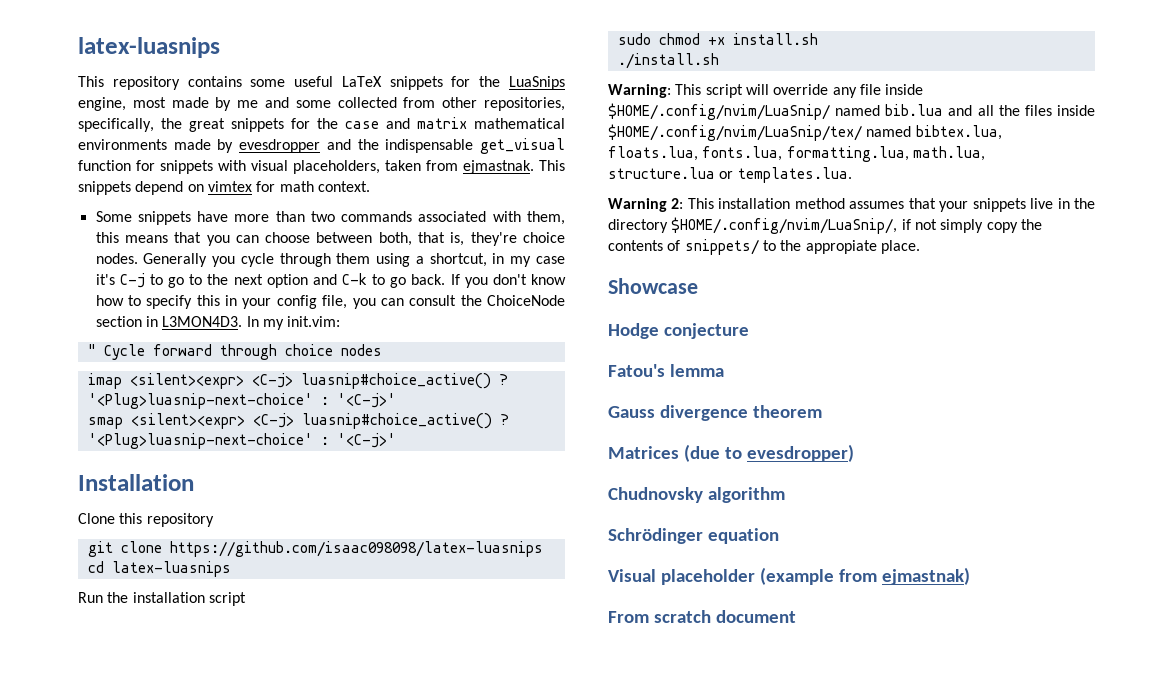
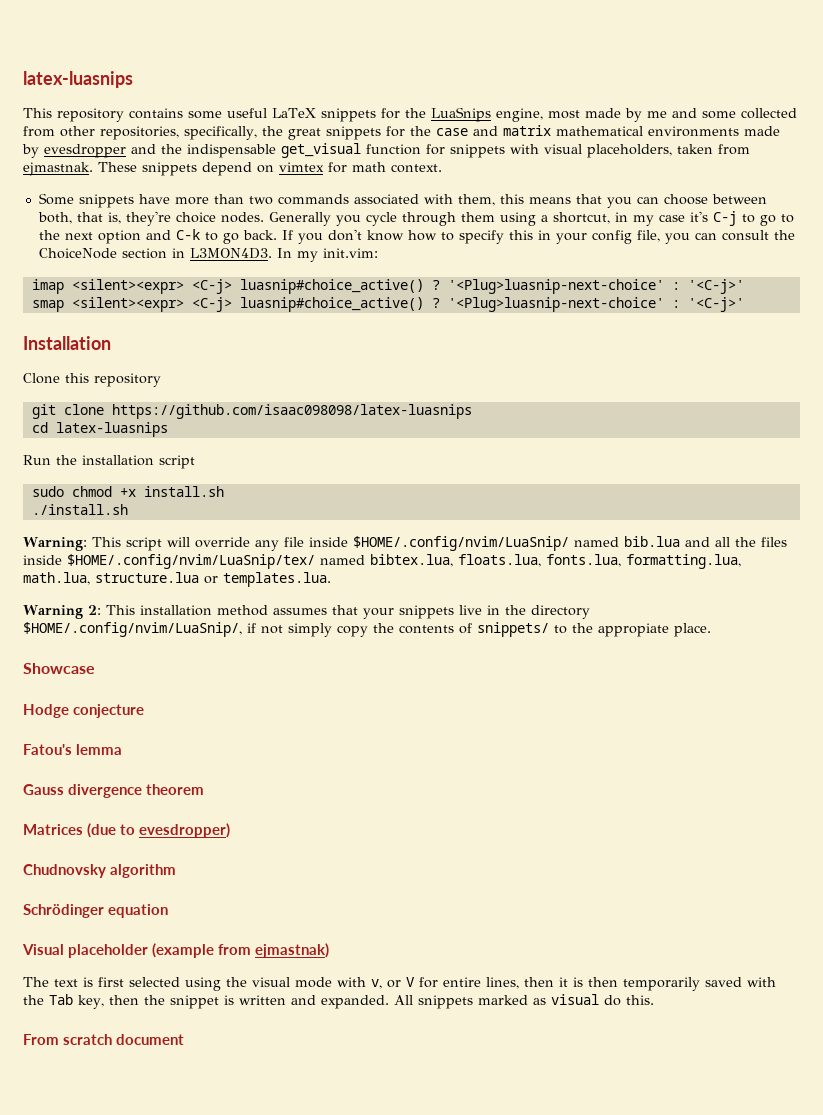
[539,160,565,171] This -> [98,162,137,172] These
[87,344,382,360] // " Cycle forward through choice nodes -> (378, 253) none
(970, 576) none -> [23,977,776,991] [23,994,654,1009] // The text is first selected using the visual mode with v, or V for entire lines, then it is then temporarily saved with the Tab key, then the snippet is written and expanded. All snippets marked as visual do this.

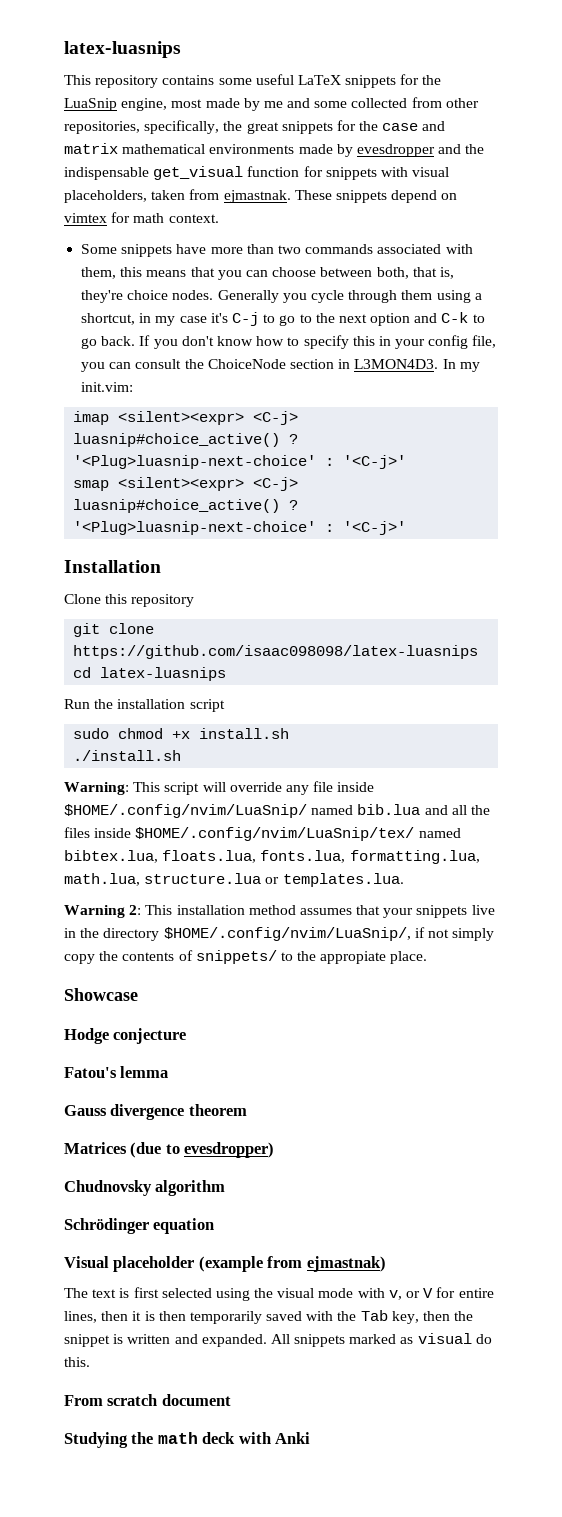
[430,107,491,122] LuaSnips -> [64,98,117,111] LuaSnip
(185, 1039) none -> [64,1432,311,1448] // Studying the math deck with Anki

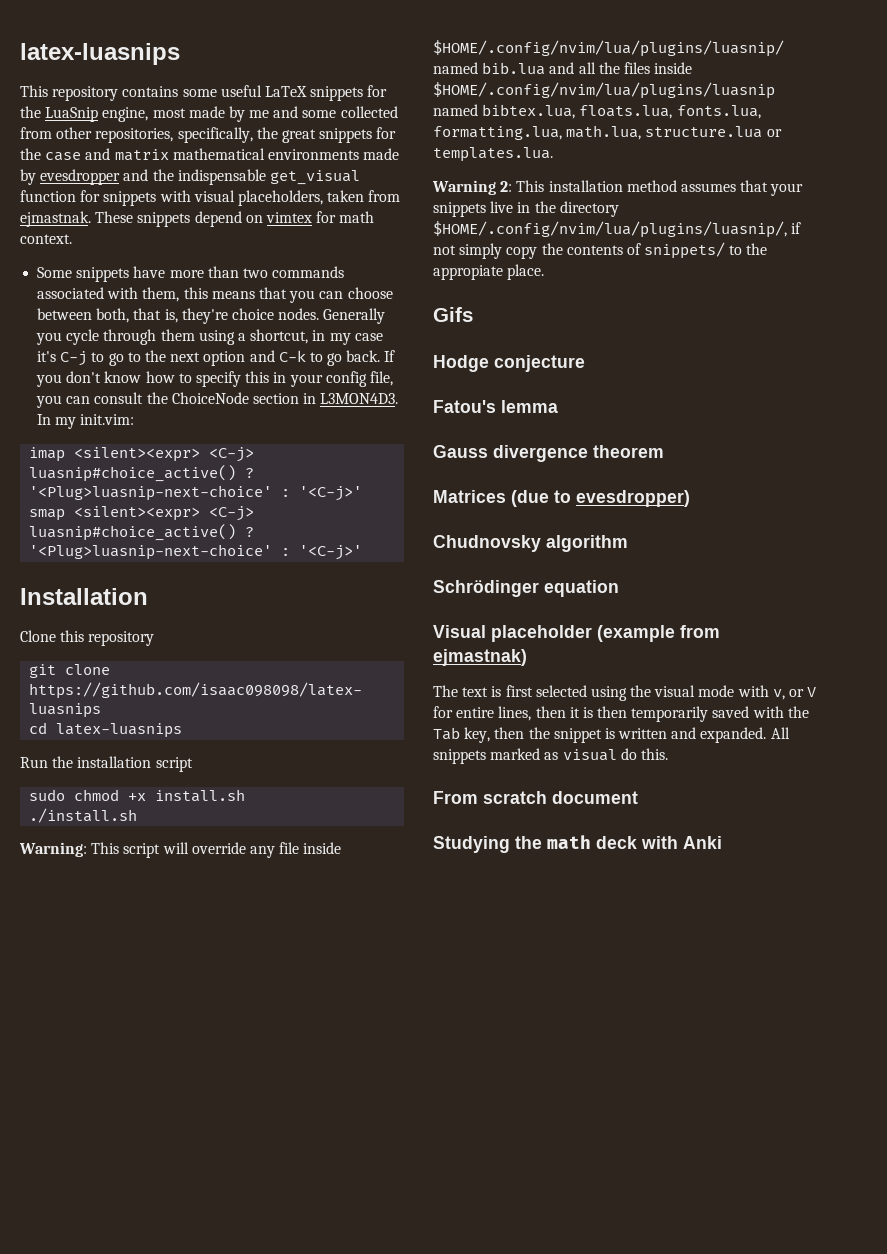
[64,804,307,818] $HOME/.config/nvim/LuaSnip/ -> [433,40,784,57] $HOME/.config/nvim/lua/plugins/luasnip/
[135,827,415,841] $HOME/.config/nvim/LuaSnip/tex/ -> [433,82,775,99] $HOME/.config/nvim/lua/plugins/luasnip
[163,927,411,941] $HOME/.config/nvim/LuaSnip/, -> [433,221,787,238] $HOME/.config/nvim/lua/plugins/luasnip/,
[64,988,138,1001] Showcase -> [433,307,473,322] Gifs

